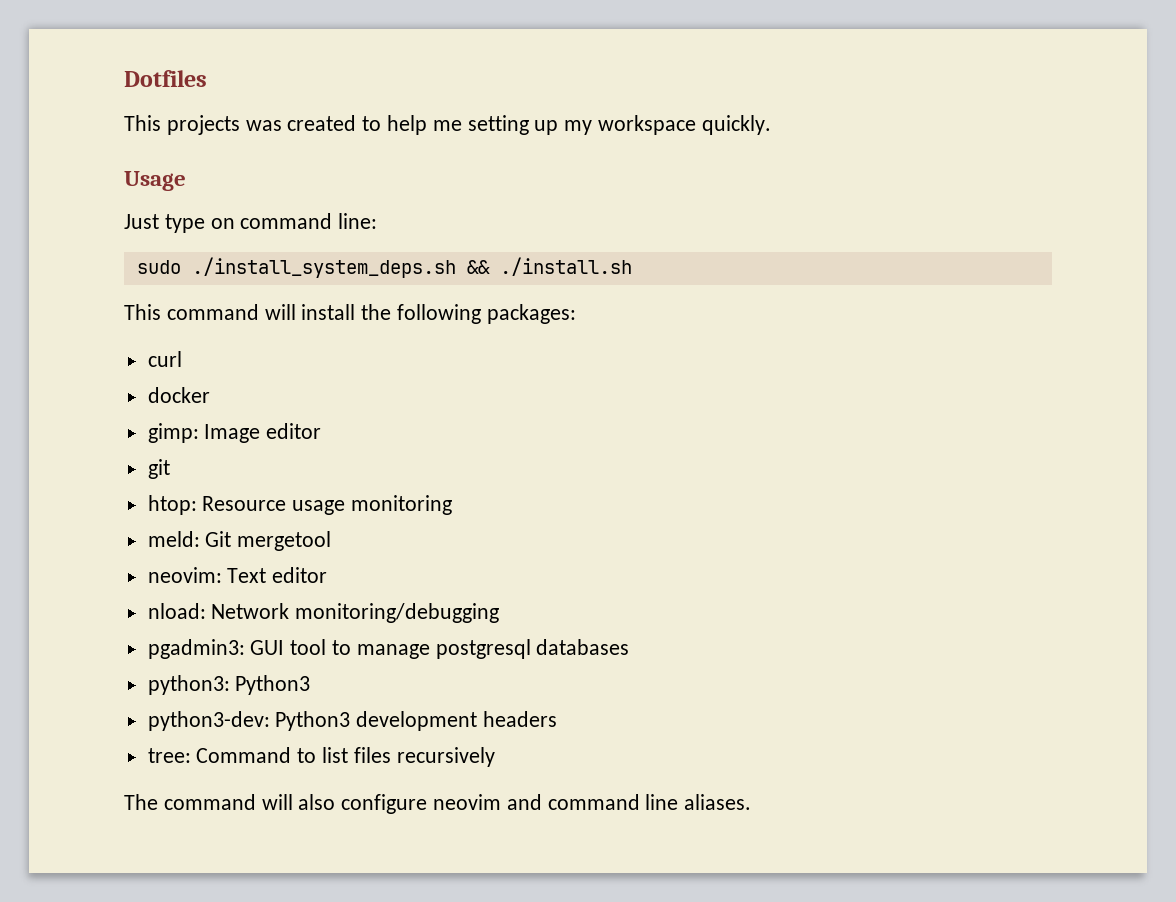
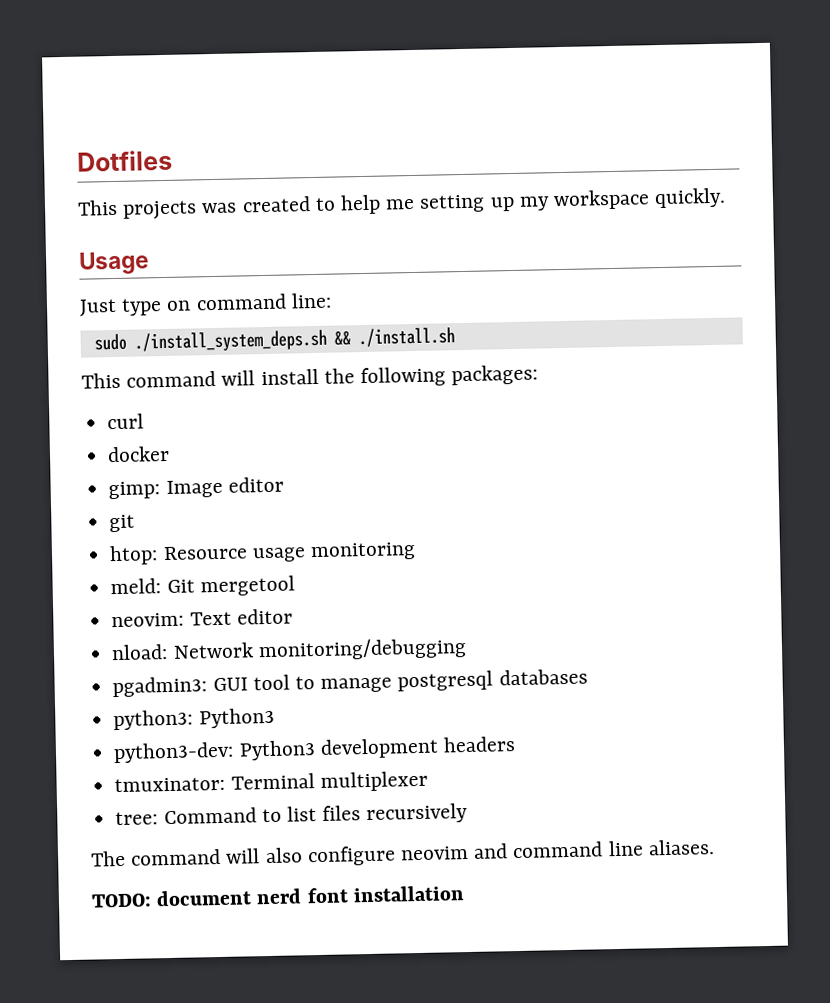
(558, 719) none -> [114,770,428,793] // tmuxinator: Terminal multiplexer
(752, 802) none -> [91,885,465,908] // TODO: document nerd font installation

